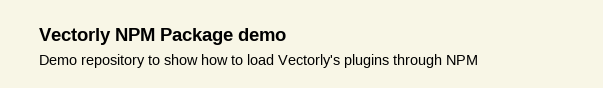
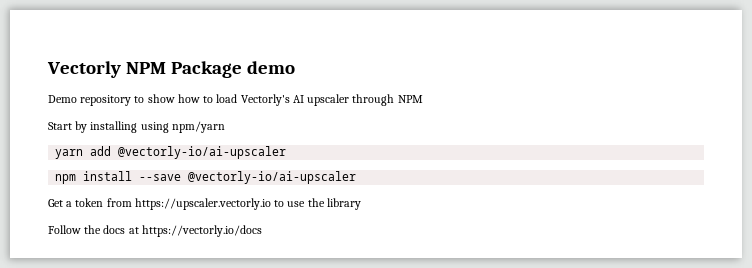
[344,54,389,68] plugins -> [292,94,350,106] AI upscaler
(478, 60) none -> [48,121,225,133] [55,146,287,159] [55,171,357,184] [48,198,361,210] [48,225,262,237] // Start by installing using npm/yarn // yarn add @vectorly-io/ai-upscaler // npm install --save @vectorly-io/ai-upscaler // Get a token from https://upscaler.vectorly.io to use the library // Follow the docs at https://vectorly.io/docs

